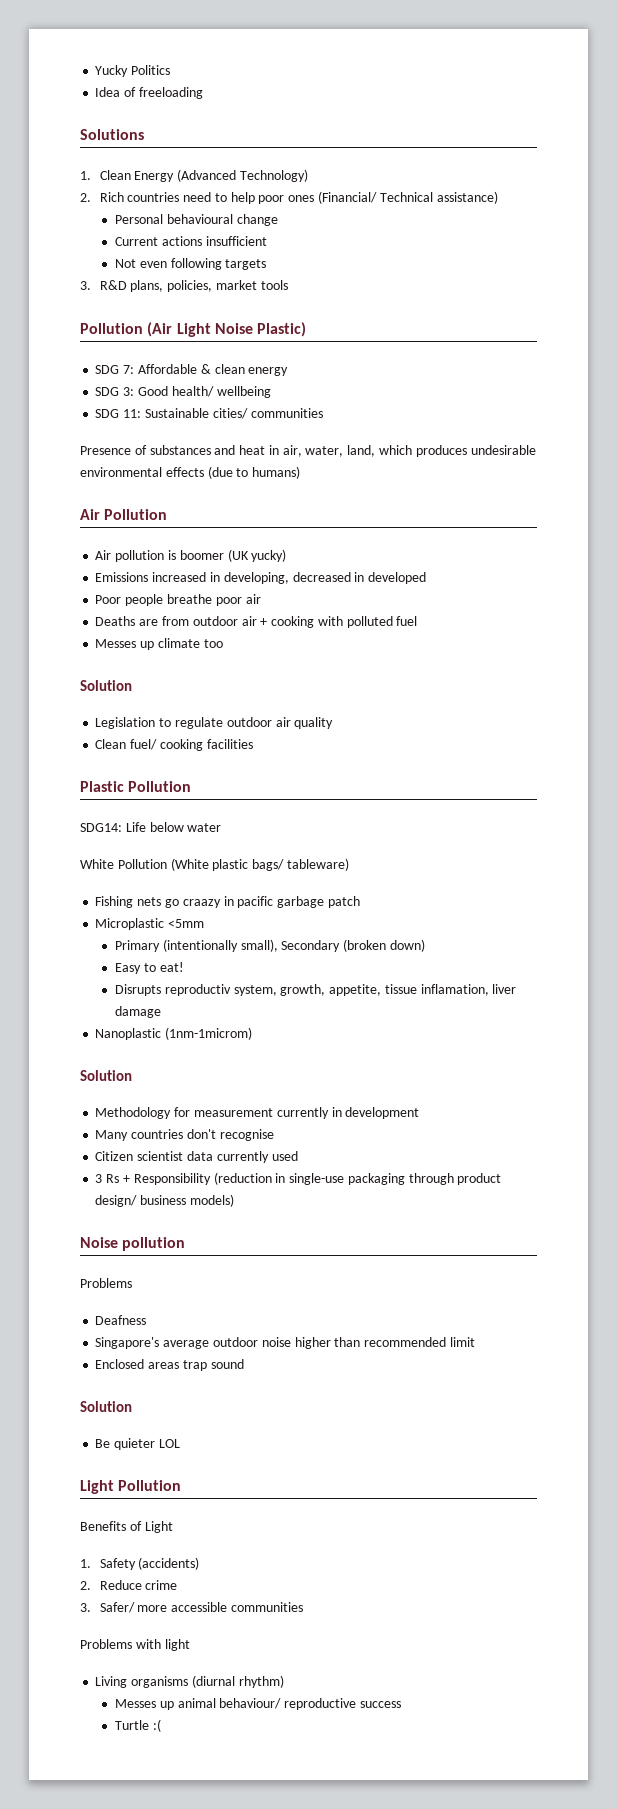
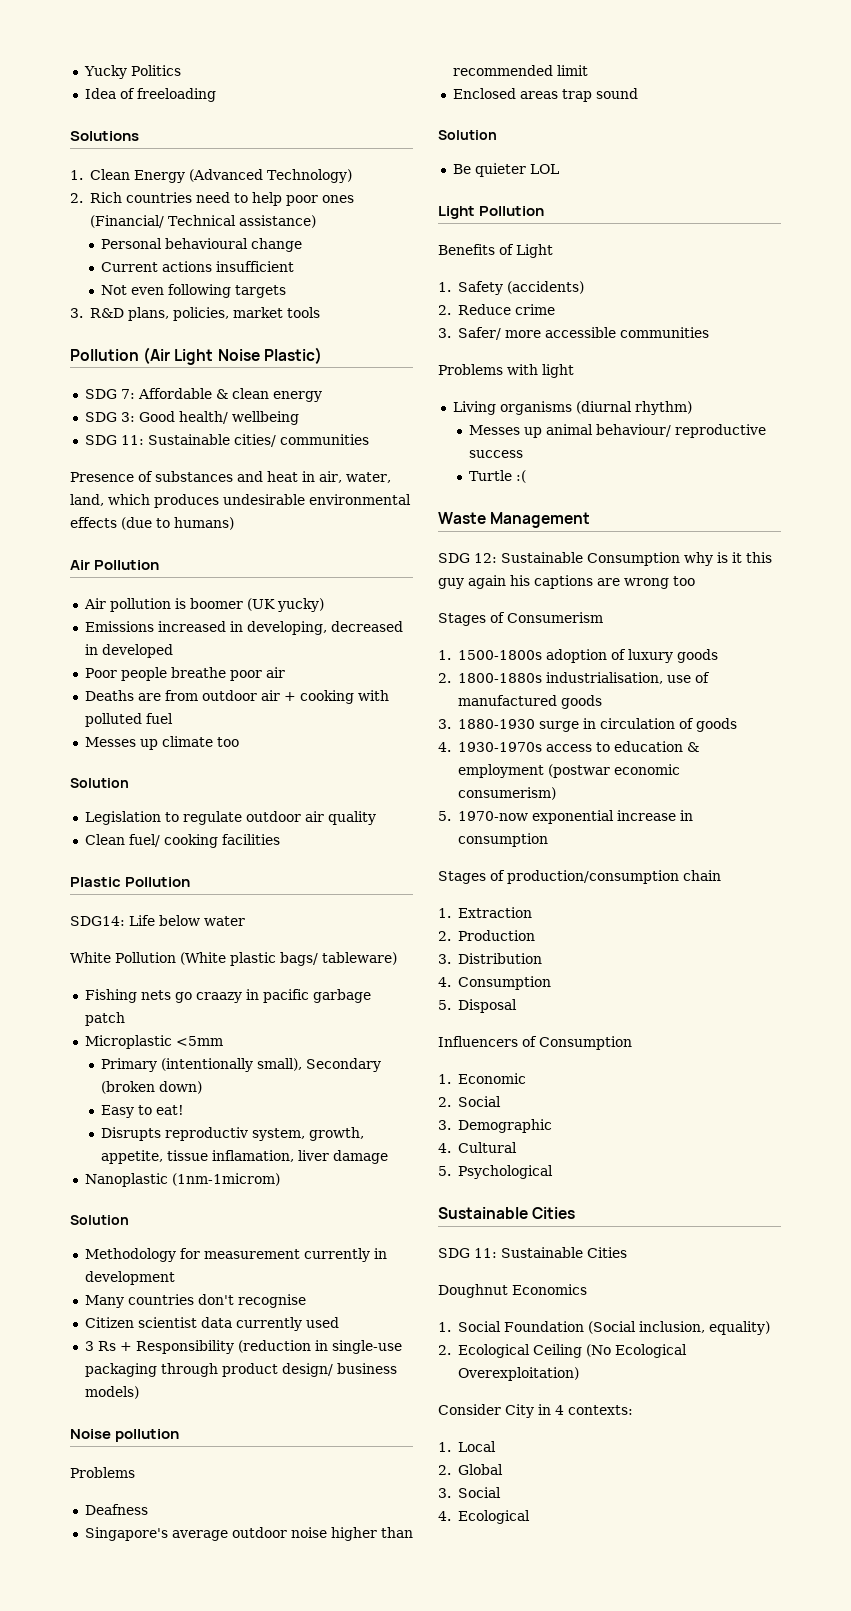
(161, 1725) none -> [438,512,591,528] [438,552,772,566] [438,575,695,589] [438,612,603,626] [438,649,718,663] [438,672,710,684] [457,695,602,709] [438,718,737,732] [438,741,699,752] [457,764,680,778] [457,787,556,800] [438,810,693,824] [457,833,548,847] [438,870,721,884] [438,907,532,918] [438,930,535,941] [438,953,542,964] [438,976,551,990] [438,999,517,1013] [438,1036,632,1050] [438,1073,526,1084] [438,1096,501,1107] [438,1119,552,1133] [438,1142,517,1153] [438,1165,553,1179] [438,1207,576,1219] [438,1247,627,1258] [438,1284,587,1298] [438,1321,770,1335] [438,1344,687,1358] [457,1367,579,1381] [438,1404,633,1418] [438,1441,496,1452] [438,1464,503,1475] [438,1487,501,1498] [438,1510,530,1524] // Waste Management // SDG 12: Sustainable Consumption why is it this guy again his captions are wrong too // Stages of Consumerism // 1. 1500-1800s adoption of luxury goods // 2. 1800-1880s industrialisation, use of manufactured goods // 3. 1880-1930 surge in circulation of goods // 4. 1930-1970s access to education & employment (postwar economic consumerism) // 5. 1970-now exponential increase in consumption // Stages of production/consumption chain // 1. Extraction // 2. Production // 3. Distribution // 4. Consumption // 5. Disposal // Influencers of Consumption // 1. Economic // 2. Social // 3. Demographic // 4. Cultural // 5. Psychological // Sustainable Cities // SDG 11: Sustainable Cities // Doughnut Economics // 1. Social Foundation (Social inclusion, equality) // 2. Ecological Ceiling (No Ecological Overexploitation) // Consider City in 4 contexts: // 1. Local // 2. Global // 3. Social // 4. Ecological

